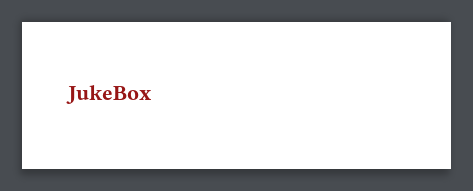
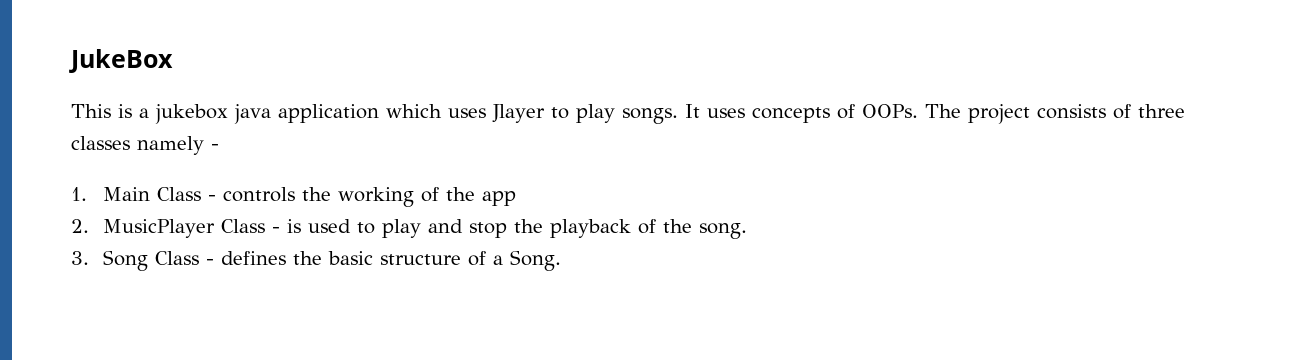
(152, 94) none -> [71,104,1185,124] [71,136,219,155] [71,187,517,207] [71,219,748,239] [71,250,562,271] // This is a jukebox java application which uses Jlayer to play songs. It uses concepts of OOPs. The project consists of three classes namely - // 1. Main Class - controls the working of the app // 2. MusicPlayer Class - is used to play and stop the playback of the song. // 3. Song Class - defines the basic structure of a Song.

